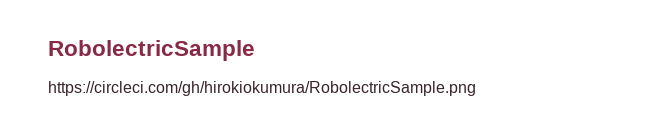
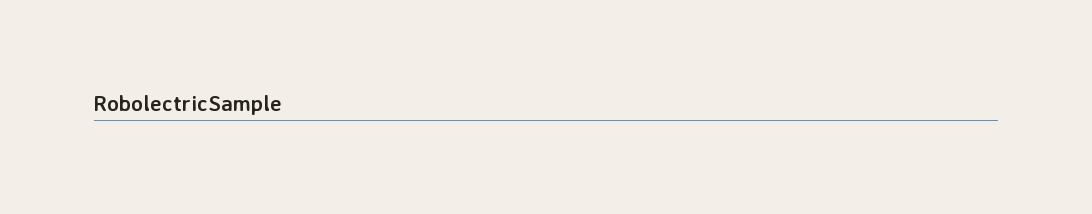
[48,81,476,96] // https://circleci.com/gh/hirokiokumura/RobolectricSample.png -> (282, 105) none

